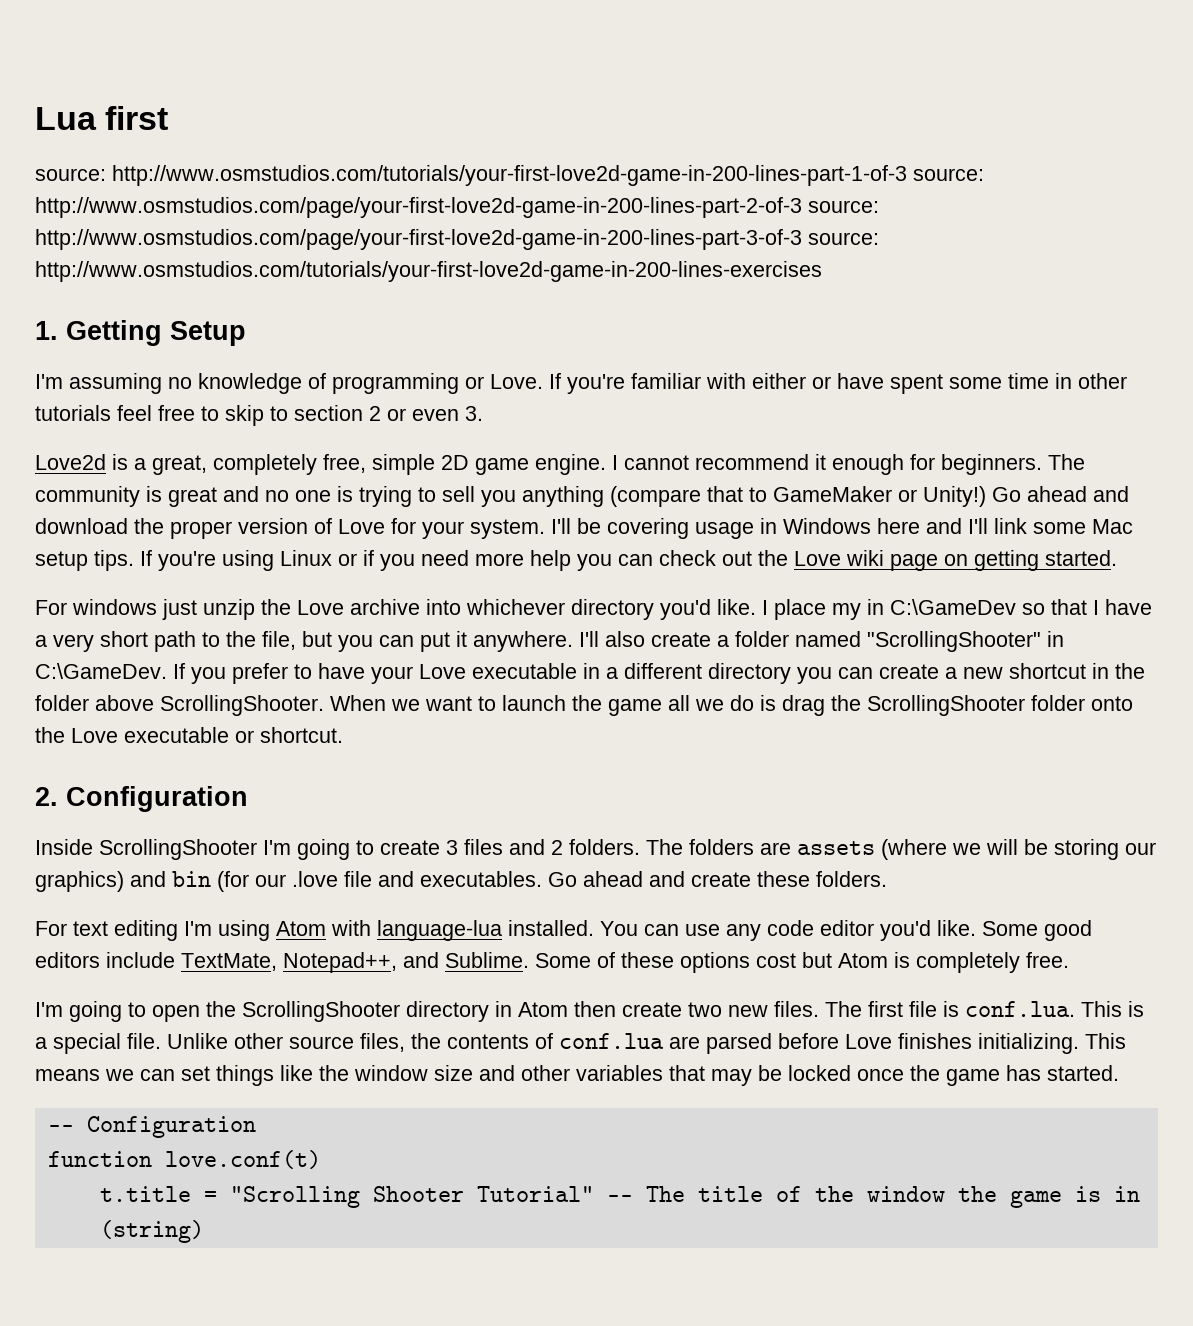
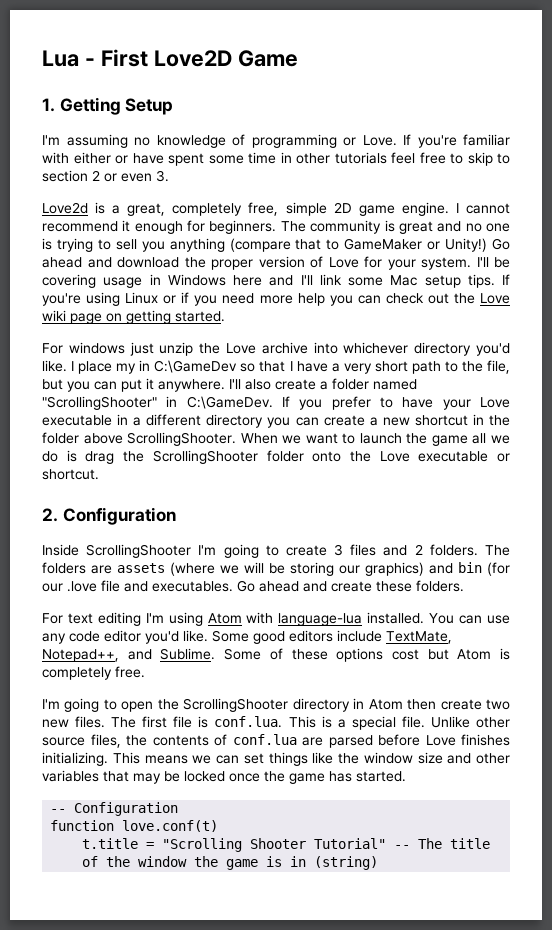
[105,106,169,130] [35,165,984,186] [35,197,879,218] [35,229,879,250] [35,261,822,282] first // source: http://www.osmstudios.com/tutorials/your-first-love2d-game-in-200-lines-part-1-of-3 source: http://www.osmstudios.com/page/your-first-love2d-game-in-200-lines-part-2-of-3 source: http://www.osmstudios.com/page/your-first-love2d-game-in-200-lines-part-3-of-3 source: http://www.osmstudios.com/tutorials/your-first-love2d-game-in-200-lines-exercises -> [84,49,298,67] - First Love2D Game

